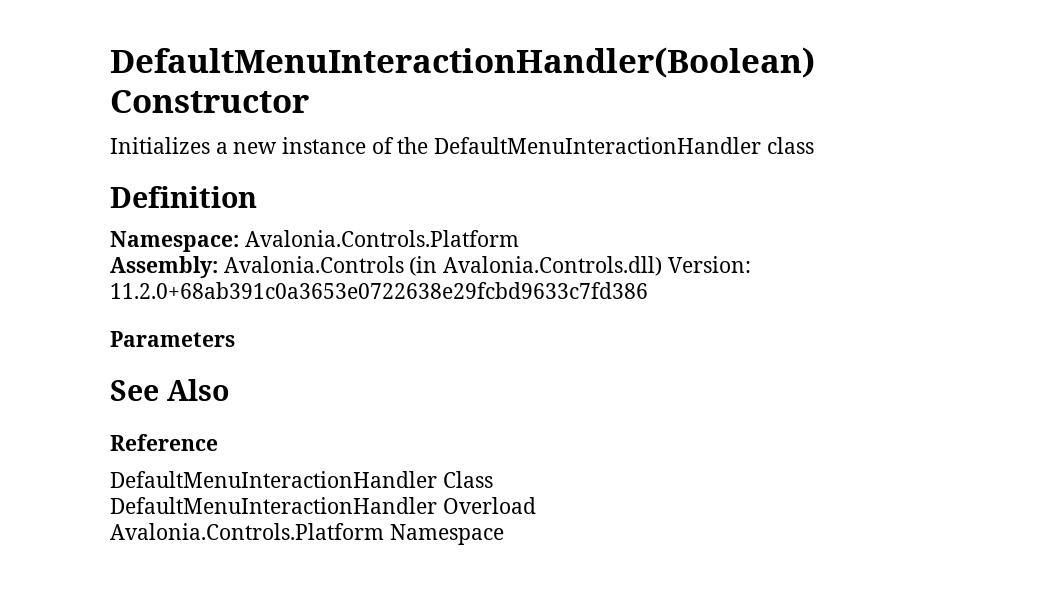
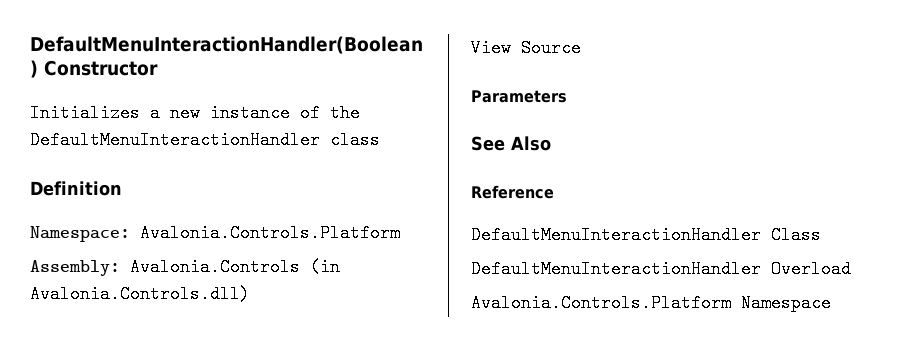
[667,256,751,273] [110,282,648,299] Version: 11.2.0+68ab391c0a3653e0722638e29fcbd9633c7fd386 -> [471,39,581,57] // View Source

